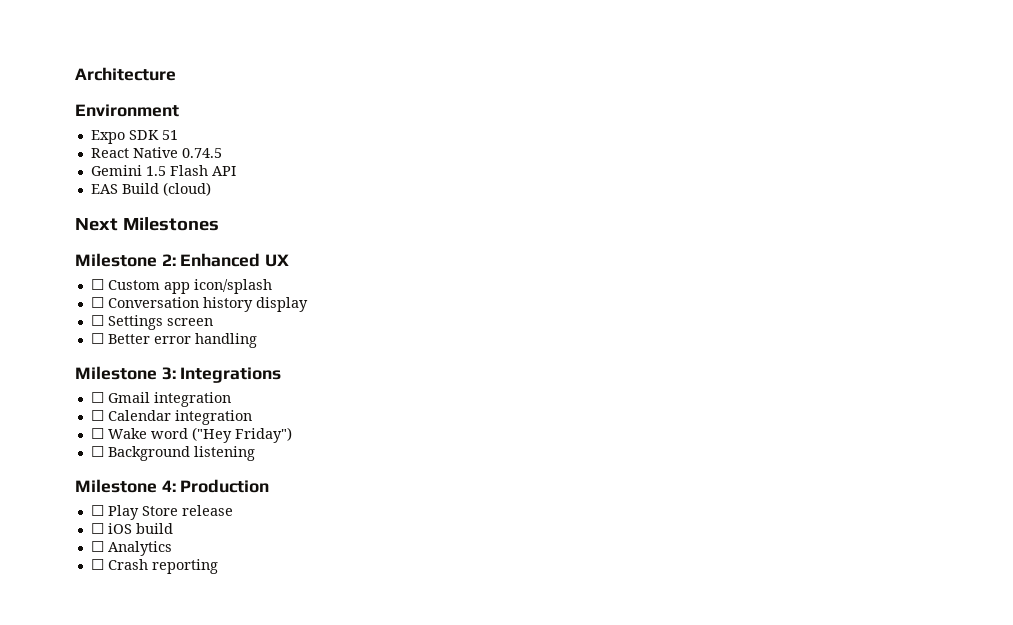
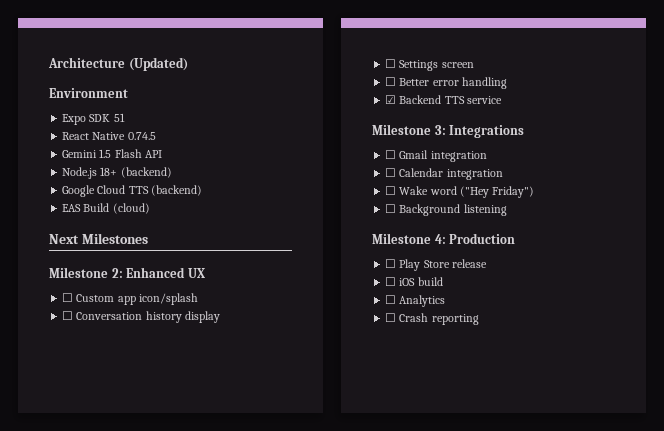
(176, 74) none -> [128,57,188,71] (Updated)
(236, 171) none -> [62,167,172,179] [62,185,202,197] // Node.js 18+ (backend) // Google Cloud TTS (backend)
(257, 340) none -> [385,95,502,104] // ☑ Backend TTS service

